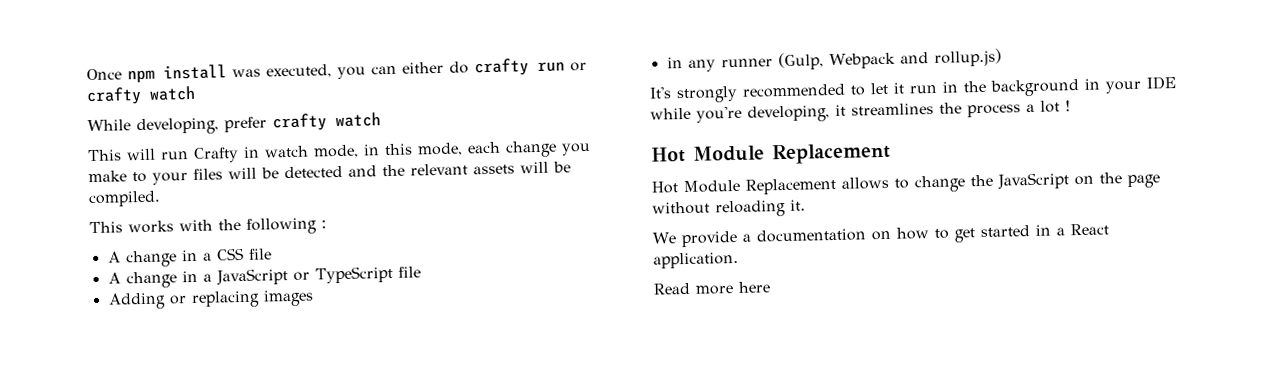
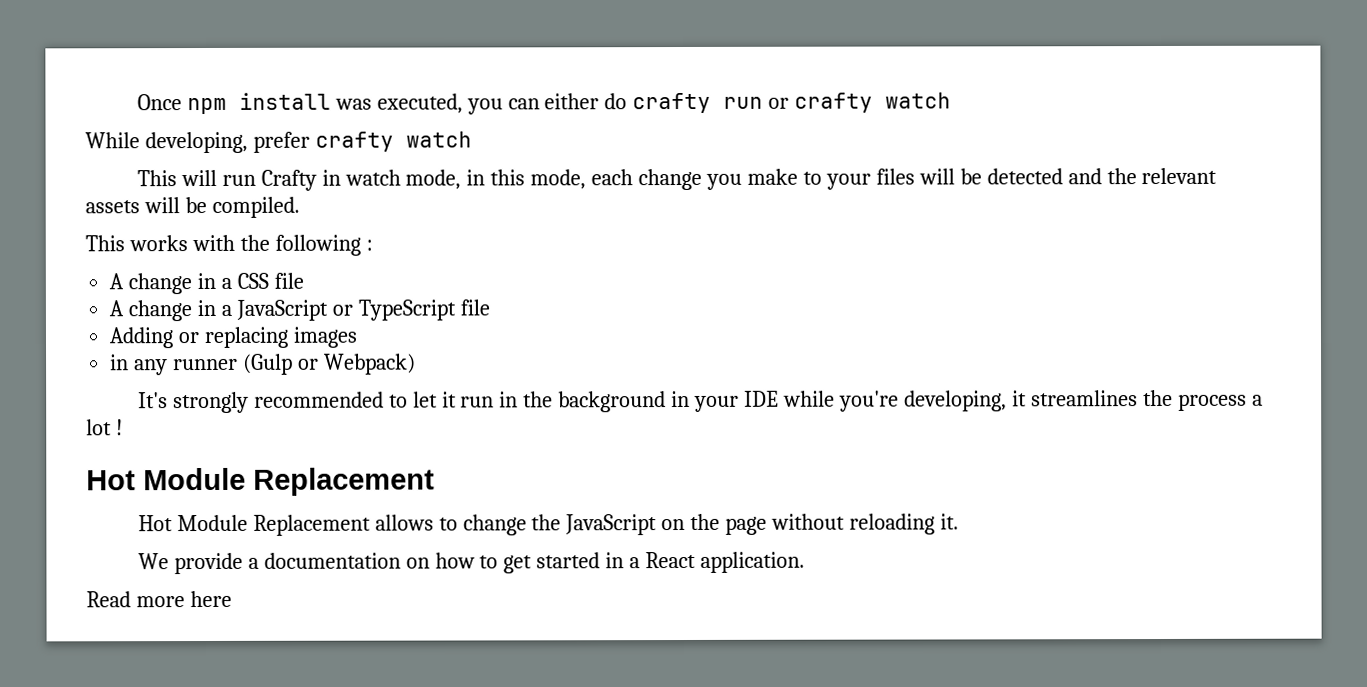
[777,48,1002,71] (Gulp, Webpack and rollup.js) -> [243,353,416,375] (Gulp or Webpack)

